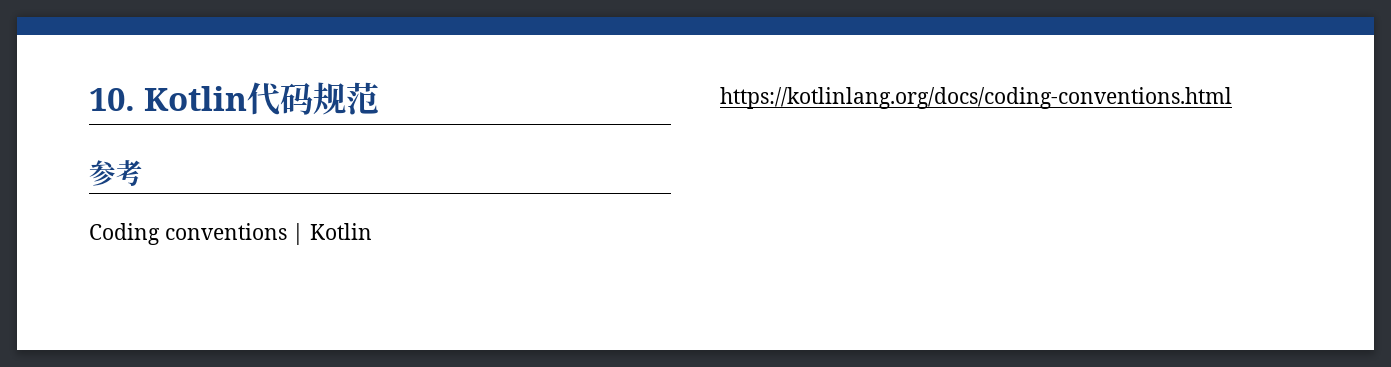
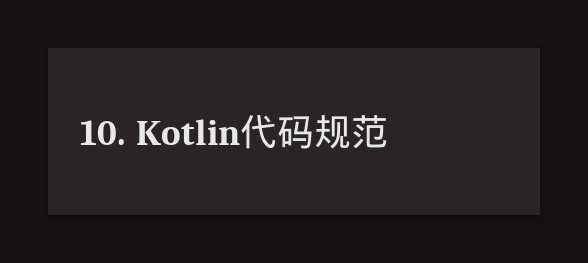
[89,160,143,186] [89,223,373,245] [720,87,1232,109] // 参考 // Coding conventions | Kotlin https://kotlinlang.org/docs/coding-conventions.html -> (388, 132) none

